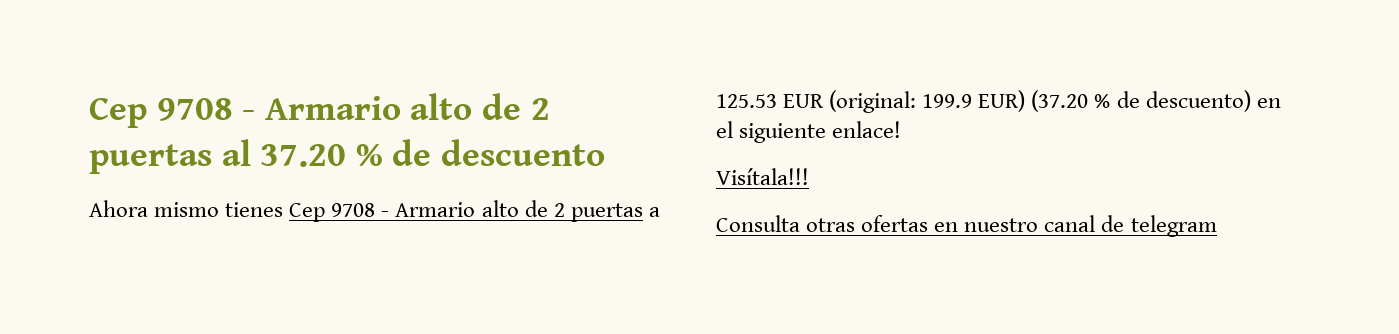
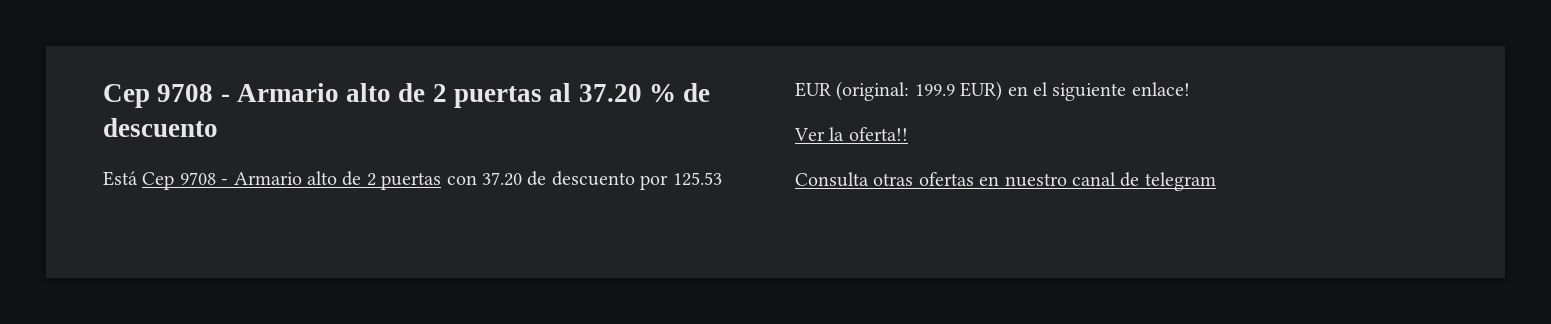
[89,200,660,222] Ahora mismo tienes Cep 9708 - Armario alto de 2 puertas a -> [103,171,669,190] Está Cep 9708 - Armario alto de 2 puertas con 37.20 de descuento por
[1031,90,1251,112] (37.20 % de descuento) -> (1003, 91) none
[716,168,809,185] Visítala!!! -> [794,127,908,141] Ver la oferta!!

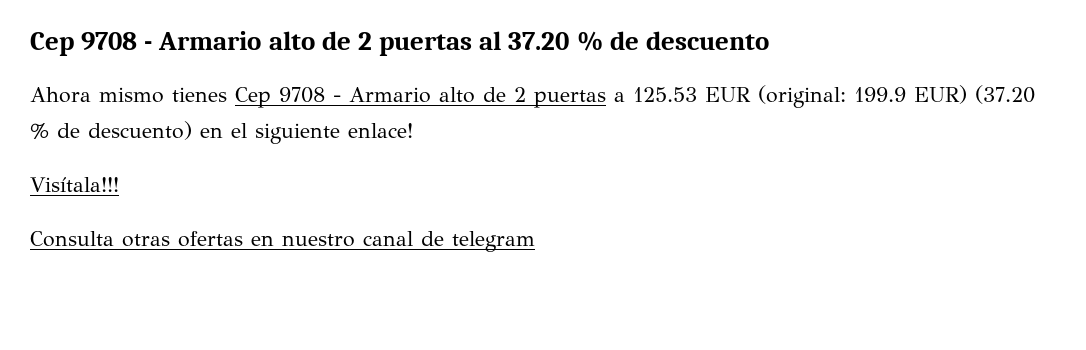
[103,171,669,190] Está Cep 9708 - Armario alto de 2 puertas con 37.20 de descuento por -> [30,87,625,108] Ahora mismo tienes Cep 9708 - Armario alto de 2 puertas a
(1003, 91) none -> [975,85,1035,104] [30,121,192,140] (37.20 % de descuento)
[794,127,908,141] Ver la oferta!! -> [30,177,119,192] Visítala!!!

